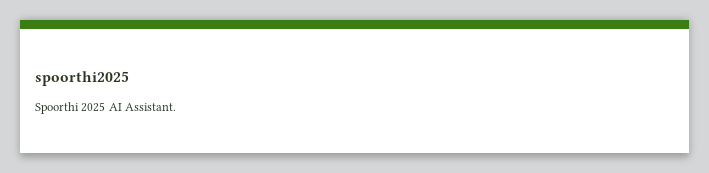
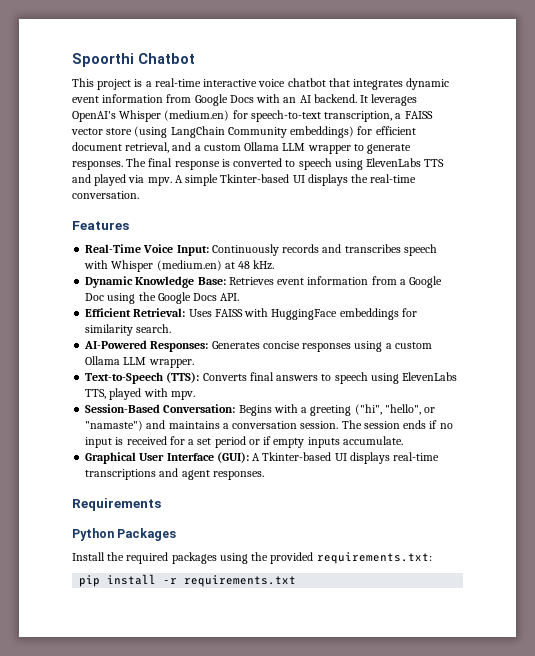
[35,71,129,86] [35,102,177,114] spoorthi2025 // Spoorthi 2025 AI Assistant. -> [72,53,195,67] [72,78,450,90] [72,94,418,106] [72,110,433,122] [71,126,416,138] [72,142,412,154] [72,158,445,170] [72,174,417,186] [72,191,139,199] [72,221,129,230] [85,244,437,256] [84,260,275,272] [85,276,443,288] [85,292,240,304] [85,308,417,320] [85,324,172,336] [84,340,432,352] [85,356,194,368] [85,372,458,384] [85,388,195,400] [85,404,436,416] [85,420,453,431] [85,436,403,448] [85,452,440,464] [85,468,264,480] [72,498,161,511] [72,528,177,541] [72,552,432,564] [79,574,297,587] Spoorthi Chatbot // This project is a real-time interactive voice chatbot that integrates dynamic event information from Google Docs with an AI backend. It leverages OpenAI's Whisper (medium.en) for speech-to-text transcription, a FAISS vector store (using LangChain Community embeddings) for efficient document retrieval, and a custom Ollama LLM wrapper to generate responses. The final response is converted to speech using ElevenLabs TTS and played via mpv. A simple Tkinter-based UI displays the real-time conversation. // Features // Real-Time Voice Input: Continuously records and transcribes speech with Whisper (medium.en) at 48 kHz. // Dynamic Knowledge Base: Retrieves event information from a Google Doc using the Google Docs API. // Efficient Retrieval: Uses FAISS with HuggingFace embeddings for similarity search. // AI-Powered Responses: Generates concise responses using a custom Ollama LLM wrapper. // Text-to-Speech (TTS): Converts final answers to speech using ElevenLabs TTS, played with mpv. // Session-Based Conversation: Begins with a greeting ("hi", "hello", or "namaste") and maintains a conversation session. The session ends if no input is received for a set period or if empty inputs accumulate. // Graphical User Interface (GUI): A Tkinter-based UI displays real-time transcriptions and agent responses. // Requirements // Python Packages // Install the required packages using the provided requirements.txt: // pip install -r requirements.txt

